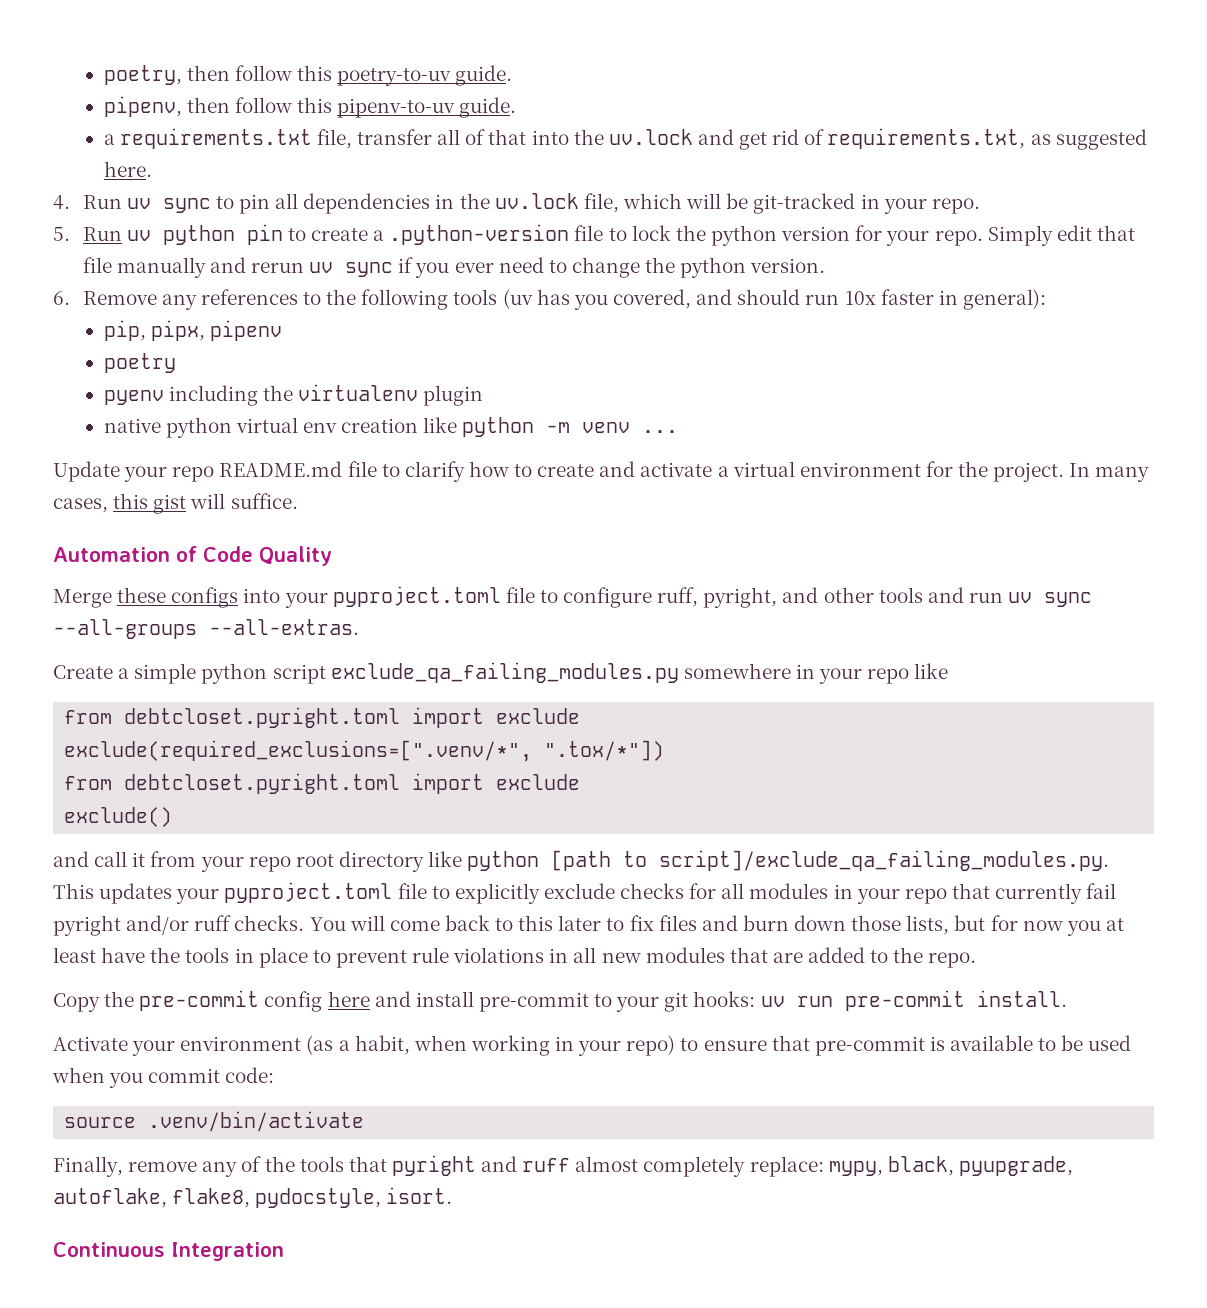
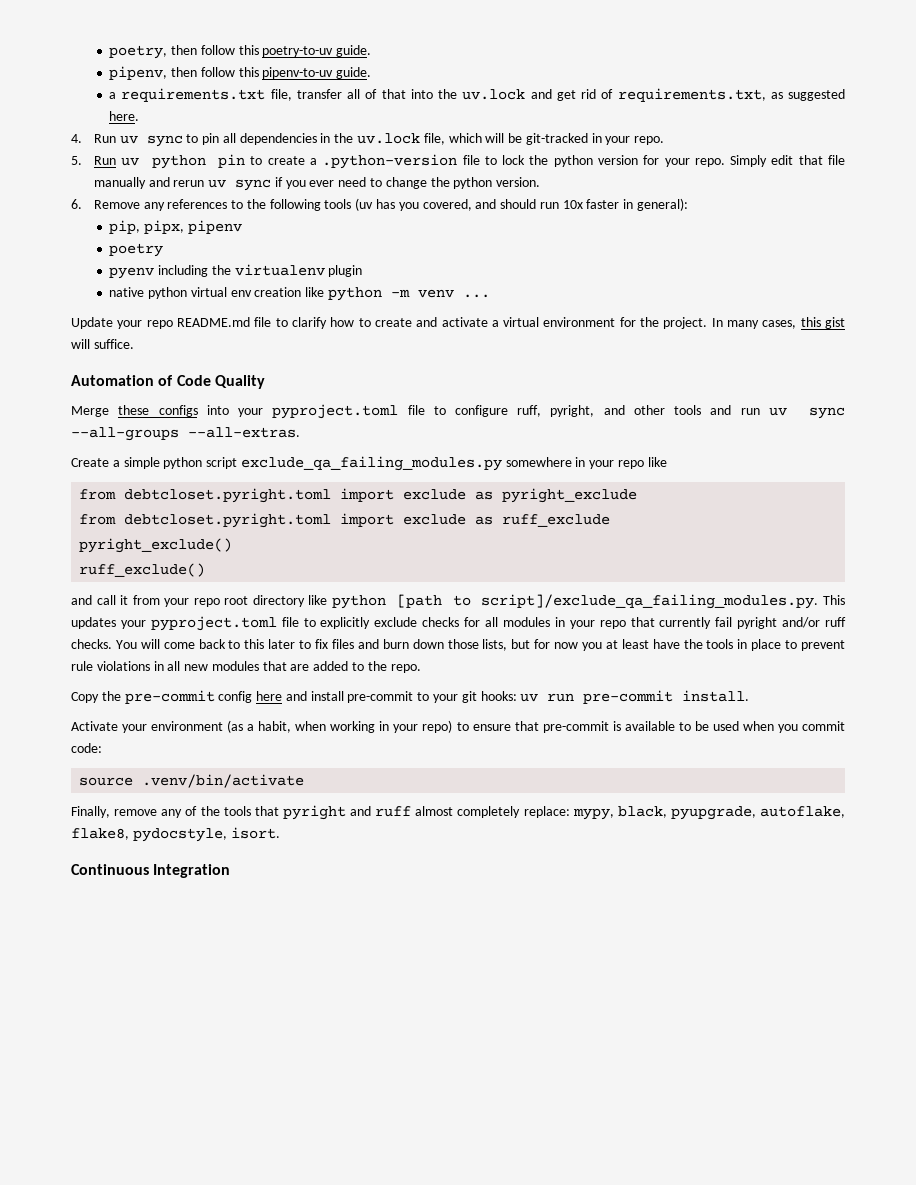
[64,740,665,762] [64,773,581,794] [64,807,173,827] // exclude(required_exclusions=[".venv/*", ".tox/*"]) // from debtcloset.pyright.toml import exclude // exclude() -> [475,488,638,503] [79,513,611,528] [79,538,233,553] [79,563,206,577] as pyright_exclude // from debtcloset.pyright.toml import exclude as ruff_exclude // pyright_exclude() // ruff_exclude()

